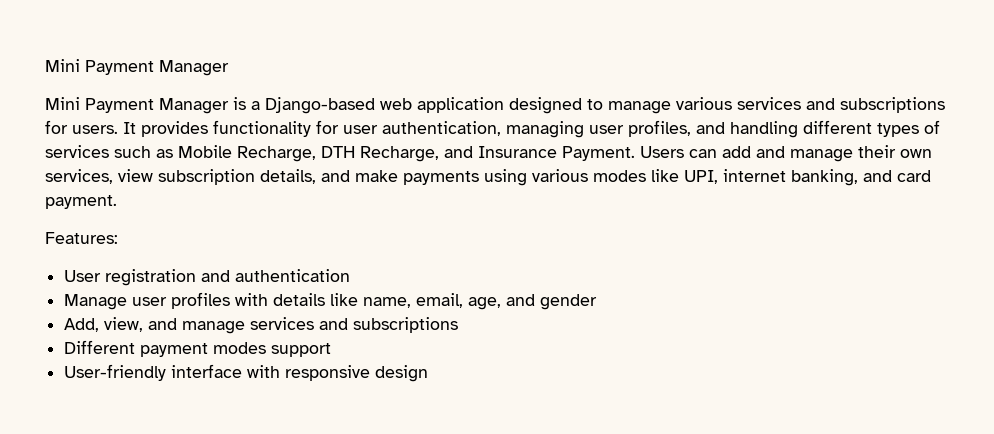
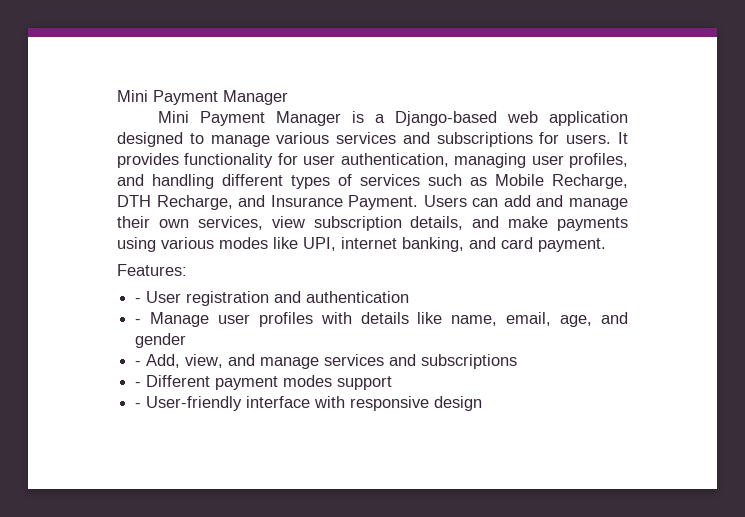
(118, 238) none -> [135,298,142,303] -
(351, 275) none -> [135,319,142,324] -
(598, 302) none -> [135,361,142,366] -
(459, 325) none -> [135,382,142,387] -
(332, 350) none -> [135,403,142,408] -

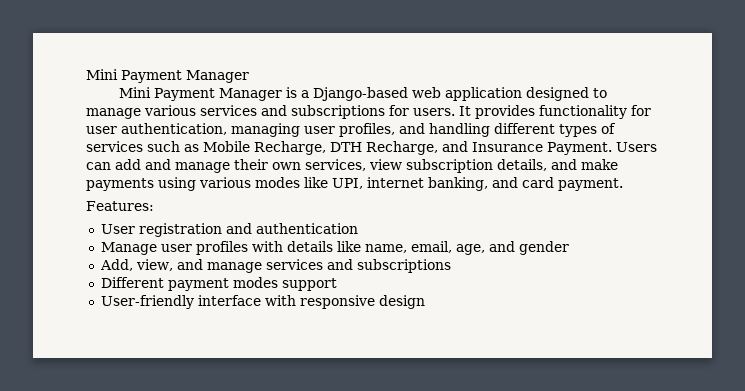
[135,298,142,303] - -> (154, 206) none
[135,319,142,324] - -> (358, 228) none
[135,361,142,366] - -> (569, 248) none
[135,382,142,387] - -> (451, 266) none
[135,403,142,408] - -> (337, 284) none

